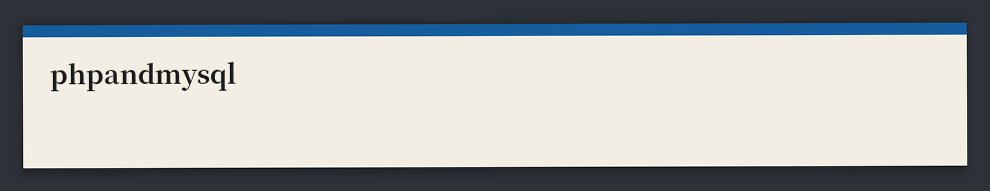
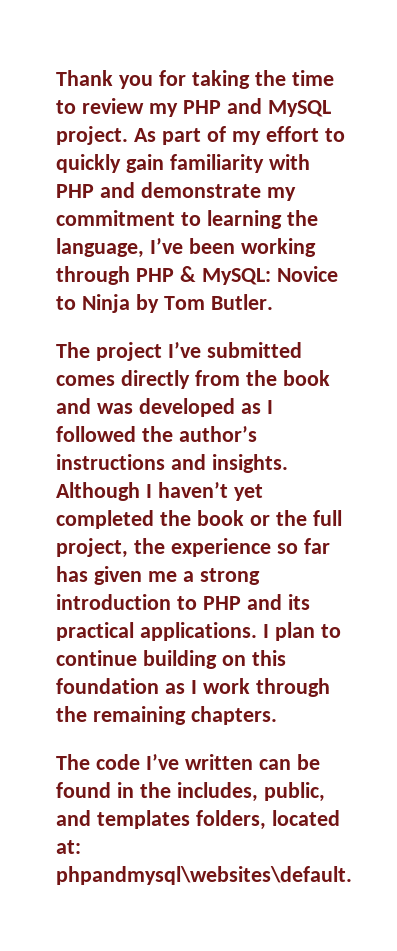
[49,61,236,92] phpandmysql -> [56,70,334,89] [56,98,331,117] [56,126,345,145] [56,154,310,173] [56,182,296,201] [56,210,318,229] [56,238,316,258] [56,266,338,285] [56,294,273,313] [56,342,302,361] [56,370,330,389] [56,398,273,417] [56,426,257,442] [56,454,288,473] [56,482,263,501] [56,510,342,529] [56,538,330,558] [56,566,260,585] [56,594,310,610] [56,622,341,641] [56,650,286,669] [56,678,330,697] [56,706,277,725] [56,754,320,770] [56,782,325,802] [56,810,340,830] [56,840,81,854] [56,866,352,885] Thank you for taking the time to review my PHP and MySQL project. As part of my effort to quickly gain familiarity with PHP and demonstrate my commitment to learning the language, I’ve been working through PHP & MySQL: Novice to Ninja by Tom Butler. // The project I’ve submitted comes directly from the book and was developed as I followed the author’s instructions and insights. Although I haven’t yet completed the book or the full project, the experience so far has given me a strong introduction to PHP and its practical applications. I plan to continue building on this foundation as I work through the remaining chapters. // The code I’ve written can be found in the includes, public, and templates folders, located at: phpandmysql\websites\default.

